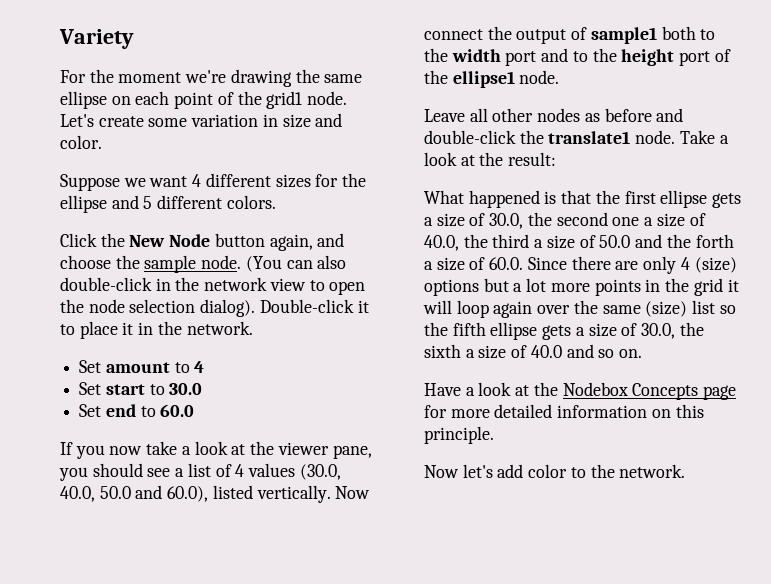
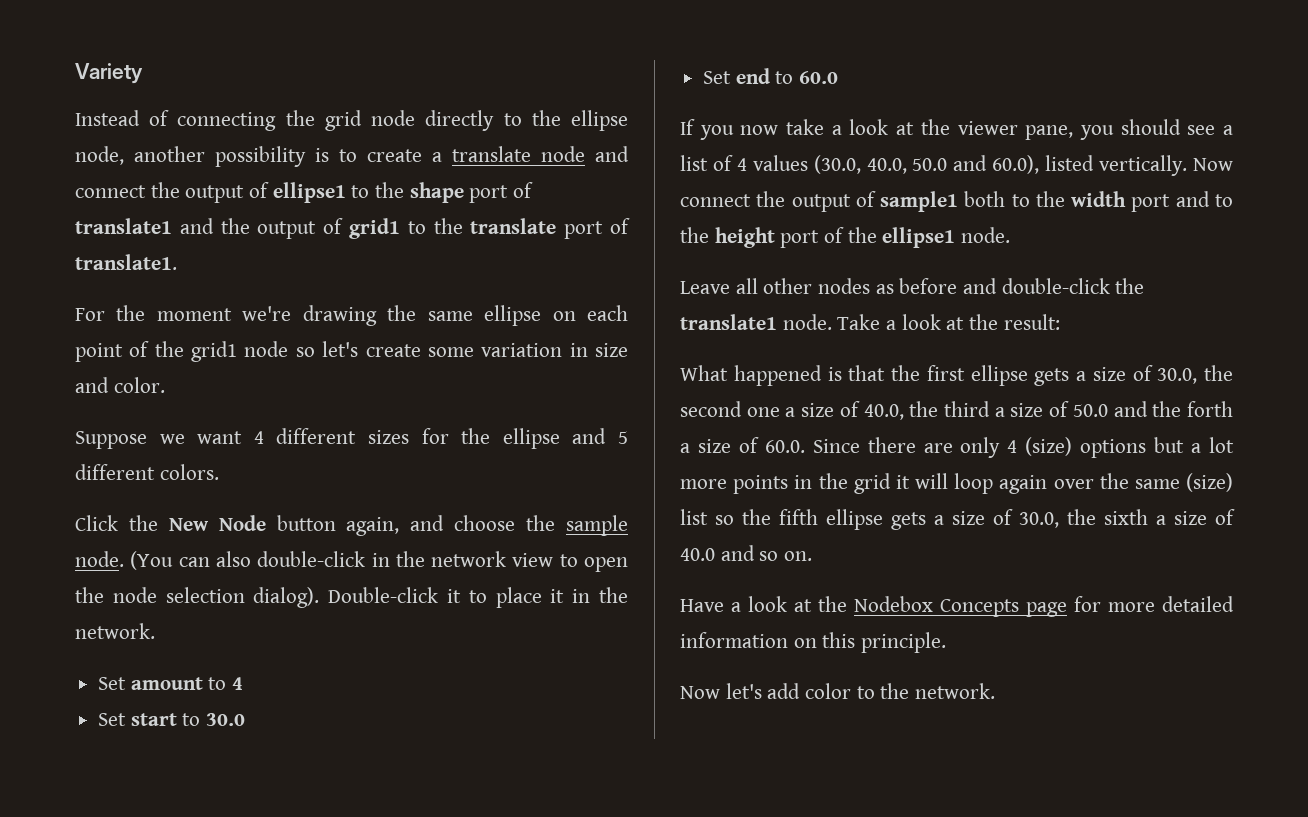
(134, 39) none -> [75,110,628,131] [75,146,629,167] [75,182,534,203] [75,218,630,239] [75,254,177,270] // Instead of connecting the grid node directly to the ellipse node, another possibility is to create a translate node and connect the output of ellipse1 to the shape port of translate1 and the output of grid1 to the translate port of translate1.
[307,91,348,105] [60,114,94,127] node. Let's -> [244,341,359,357] node so let's

